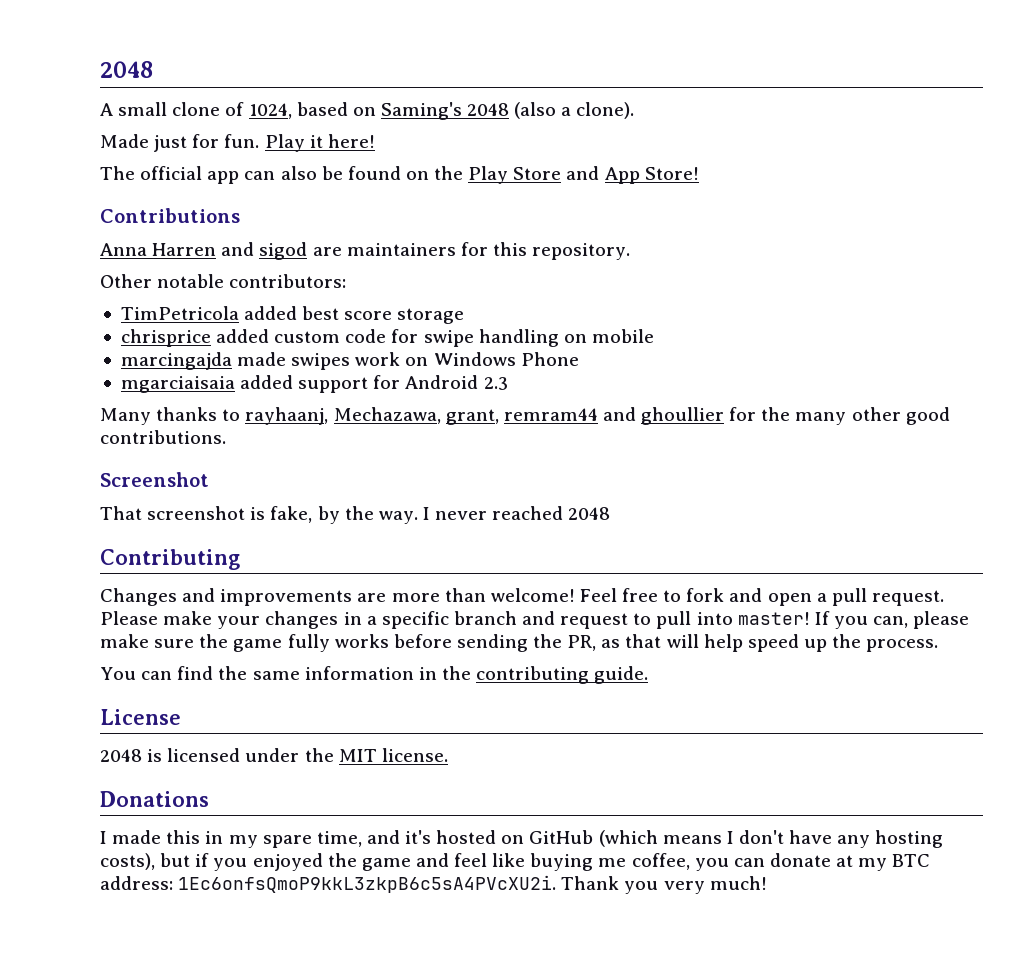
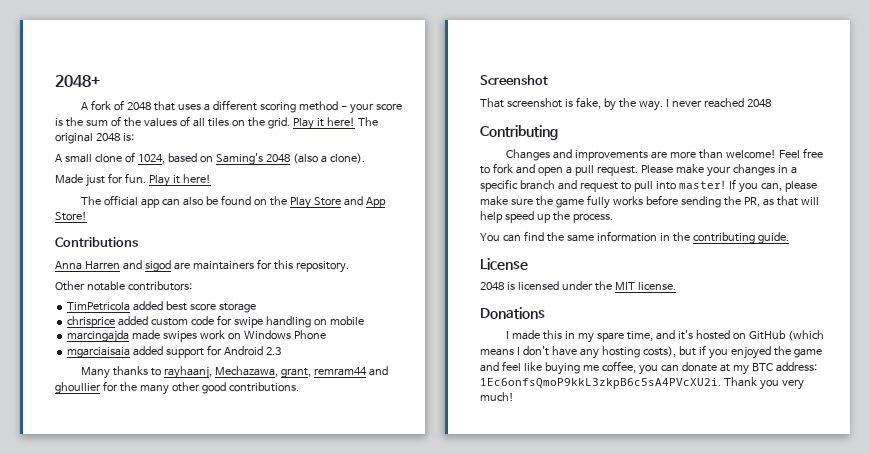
[100,61,153,78] 2048 -> [55,75,100,87] [80,100,402,114] [55,116,378,130] [55,133,134,144] 2048+ // A fork of 2048 that uses a different scoring method - your score is the sum of the values of all tiles on the grid. Play it here! The original 2048 is:

